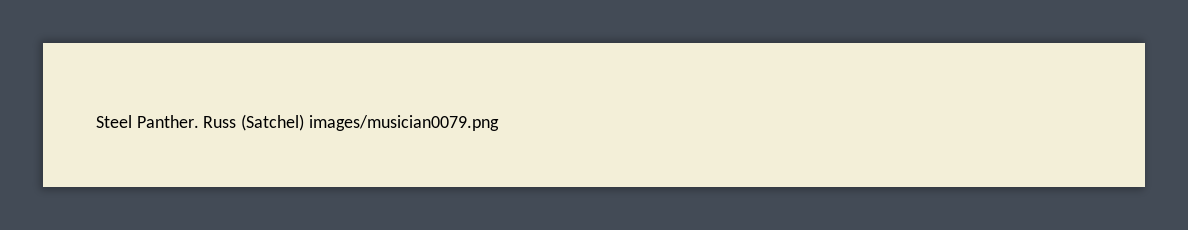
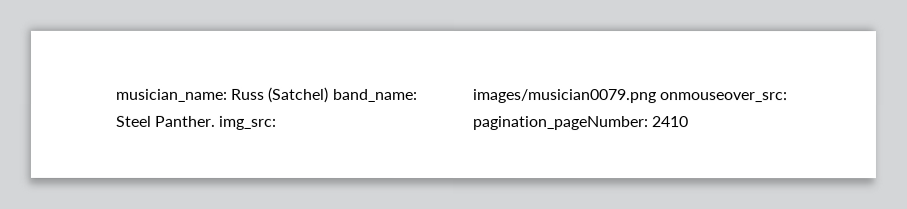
[96,114,499,131] Steel Panther. Russ (Satchel) images/musician0079.png -> [116,86,418,103] [115,115,277,130] [473,89,789,104] [472,116,689,131] musician_name: Russ (Satchel) band_name: Steel Panther. img_src: images/musician0079.png onmouseover_src: pagination_pageNumber: 2410

